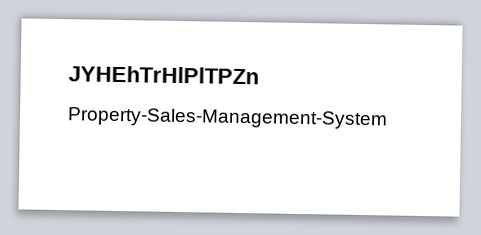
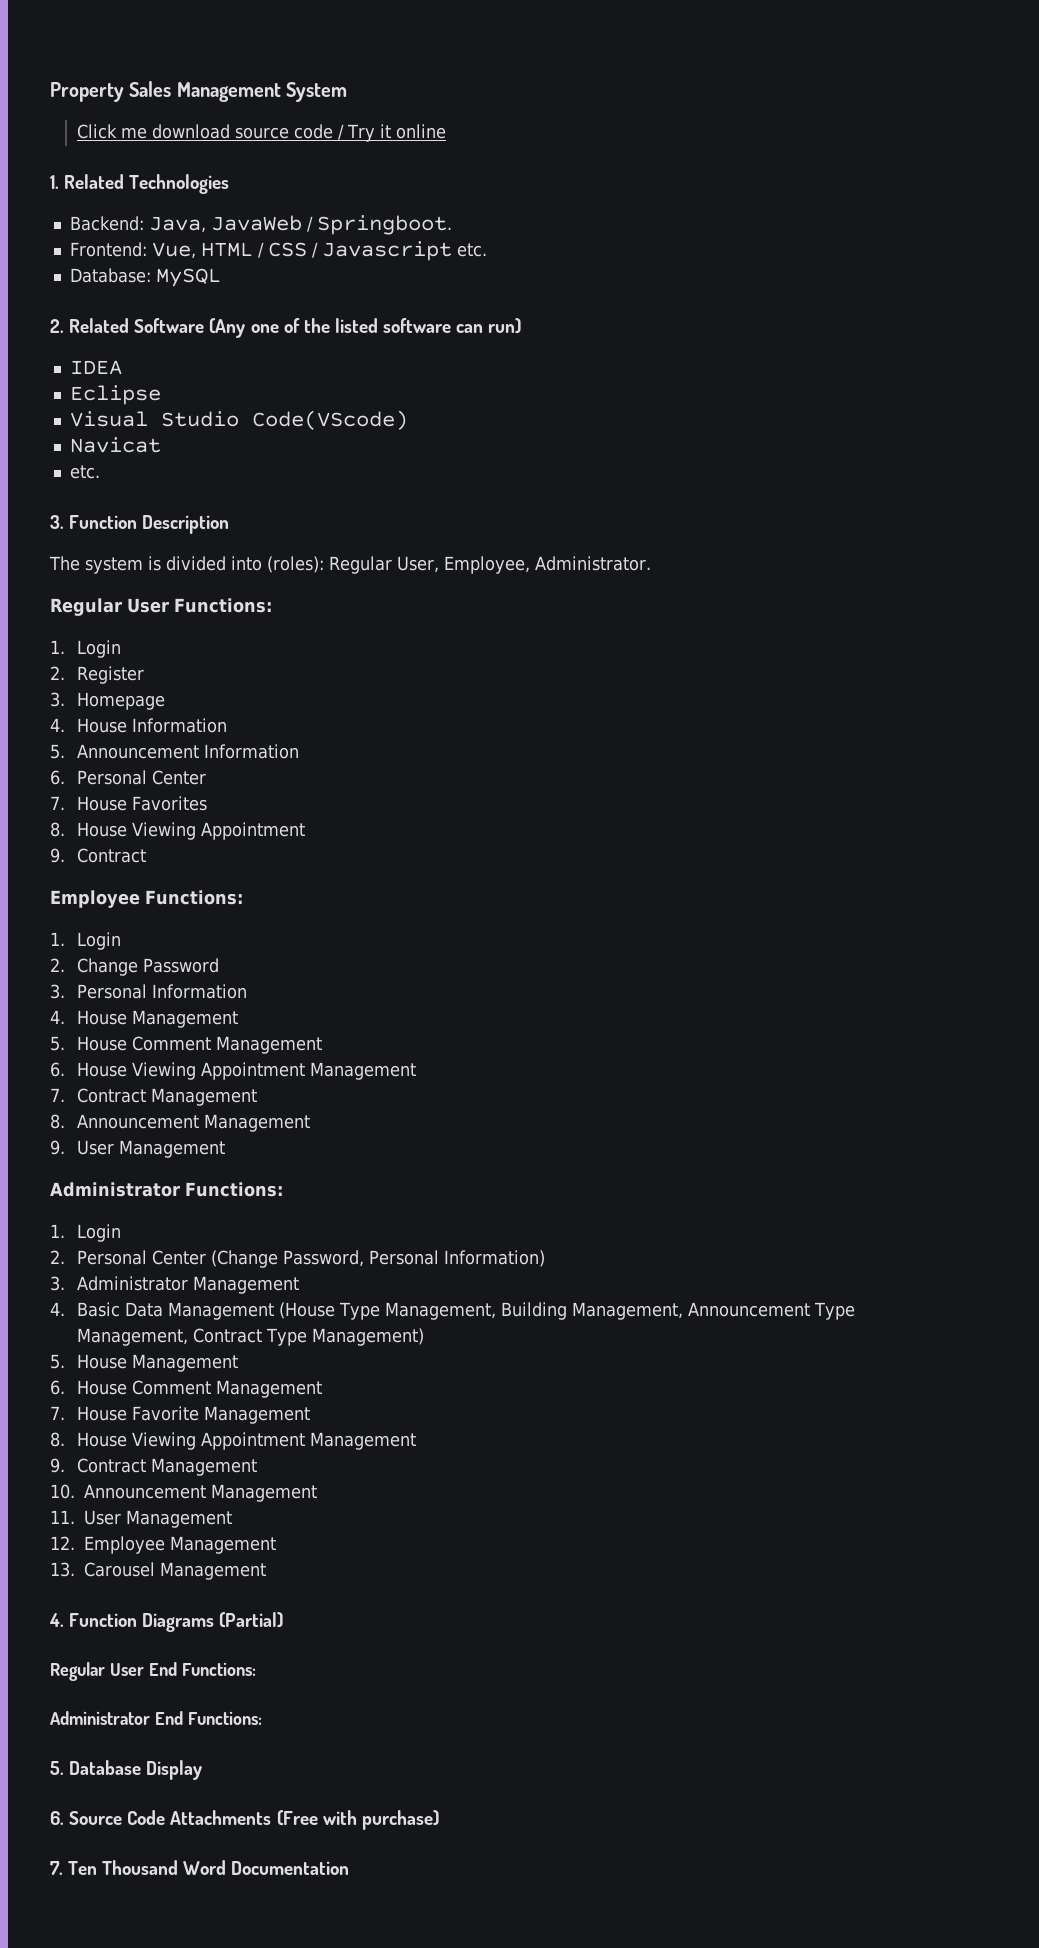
[68,65,259,85] [67,107,388,130] JYHEhTrHlPlTPZn // Property-Sales-Management-System -> [50,81,348,102] [77,124,447,142] [50,174,230,194] [69,215,452,235] [69,241,487,261] [69,268,221,287] [50,318,522,338] [69,360,122,375] [69,385,161,405] [69,410,408,430] [69,437,161,453] [69,465,100,479] [50,515,230,534] [49,556,651,574] [50,598,272,616] [50,640,122,658] [50,666,145,684] [50,692,166,710] [50,718,228,733] [50,744,300,759] [50,770,207,785] [50,796,208,811] [50,822,306,840] [50,848,147,863] [50,890,243,908] [50,932,122,950] [50,958,220,976] [50,984,248,999] [50,1010,239,1028] [50,1036,323,1054] [50,1062,417,1080] [50,1088,258,1106] [50,1114,311,1132] [50,1140,226,1158] [50,1182,283,1197] [50,1224,122,1242] [50,1250,546,1268] [50,1276,300,1294] [50,1302,856,1320] [77,1328,425,1346] [50,1354,239,1372] [50,1380,323,1398] [50,1406,311,1424] [50,1432,417,1450] [50,1458,258,1476] [50,1484,317,1502] [50,1510,232,1528] [50,1536,276,1554] [50,1562,266,1580] [49,1612,284,1632] [50,1662,256,1681] [50,1711,262,1725] [50,1760,203,1780] [50,1810,439,1830] [50,1860,350,1875] Property Sales Management System // Click me download source code / Try it online // 1. Related Technologies // Backend: Java, JavaWeb / Springboot. // Frontend: Vue, HTML / CSS / Javascript etc. // Database: MySQL // 2. Related Software (Any one of the listed software can run) // IDEA // Eclipse // Visual Studio Code(VScode) // Navicat // etc. // 3. Function Description // The system is divided into (roles): Regular User, Employee, Administrator. // Regular User Functions: // 1. Login // 2. Register // 3. Homepage // 4. House Information // 5. Announcement Information // 6. Personal Center // 7. House Favorites // 8. House Viewing Appointment // 9. Contract // Employee Functions: // 1. Login // 2. Change Password // 3. Personal Information // 4. House Management // 5. House Comment Management // 6. House Viewing Appointment Management // 7. Contract Management // 8. Announcement Management // 9. User Management // Administrator Functions: // 1. Login // 2. Personal Center (Change Password, Personal Information) // 3. Administrator Management // 4. Basic Data Management (House Type Management, Building Management, Announcement Type Management, Contract Type Management) // 5. House Management // 6. House Comment Management // 7. House Favorite Management // 8. House Viewing Appointment Management // 9. Contract Management // 10. Announcement Management // 11. User Management // 12. Employee Management // 13. Carousel Management // 4. Function Diagrams (Partial) // Regular User End Functions: // Administrator End Functions: // 5. Database Display // 6. Source Code Attachments (Free with purchase) // 7. Ten Thousand Word Documentation

